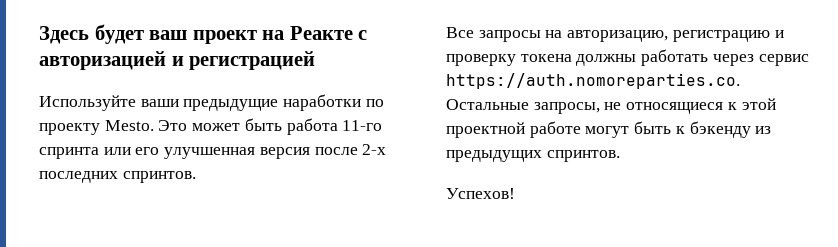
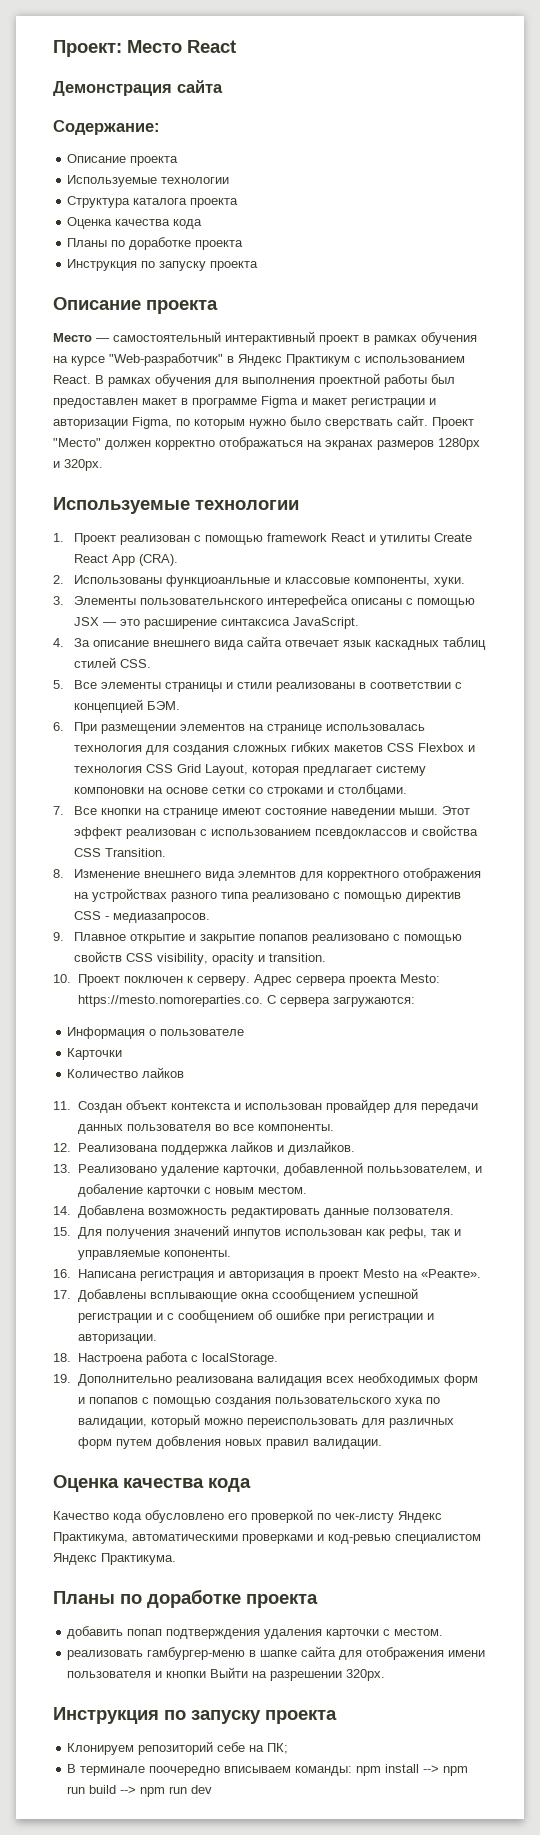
[39,24,368,44] [39,51,316,70] [39,94,384,111] [39,118,383,135] [39,144,387,159] [39,171,196,183] [446,27,784,42] [446,49,809,66] [446,73,740,89] [446,98,776,114] [446,121,772,138] [446,150,620,162] [446,188,515,199] Здесь будет ваш проект на Реакте с авторизацией и регистрацией // Используйте ваши предыдущие наработки по проекту Mesto. Это может быть работа 11-го спринта или его улучшенная версия после 2-х последних спринтов. // Все запросы на авторизацию, регистрацию и проверку токена должны работать через сервис https://auth.nomoreparties.co. Остальные запросы, не относящиеся к этой проектной работе могут быть к бэкенду из предыдущих спринтов. // Успехов! -> [53,40,236,57] [53,80,223,96] [53,120,160,135] [67,154,179,166] [67,175,230,187] [67,196,239,208] [67,217,203,229] [67,237,244,250] [67,259,259,271] [53,297,218,314] [53,331,477,345] [53,353,465,366] [53,373,455,387] [53,396,436,408] [53,415,474,429] [53,437,480,450] [53,459,103,471] [53,497,299,514] [53,533,472,545] [73,554,178,566] [53,575,465,587] [53,594,475,608] [73,617,359,629] [53,636,486,650] [73,657,151,668] [53,680,462,692] [73,699,180,713] [53,722,425,734] [73,742,475,755] [73,764,426,776] [73,784,407,797] [53,806,470,818] [73,825,478,839] [73,848,166,857] [53,868,481,881] [73,888,461,902] [73,911,210,923] [53,932,462,944] [73,951,326,965] [53,974,440,986] [77,995,415,1007] [67,1027,245,1039] [67,1048,123,1060] [67,1067,185,1078] [53,1099,478,1113] [77,1124,334,1134] [53,1141,355,1155] [53,1162,482,1176] [77,1184,307,1197] [53,1205,454,1218] [53,1225,461,1239] [77,1250,231,1260] [53,1269,481,1281] [53,1288,418,1302] [77,1310,434,1323] [77,1334,157,1344] [53,1352,278,1365] [53,1373,478,1386] [77,1397,440,1407] [77,1414,454,1428] [77,1436,382,1449] [53,1475,251,1492] [53,1509,442,1523] [53,1532,481,1544] [53,1553,176,1565] [53,1589,318,1608] [67,1626,444,1639] [67,1646,486,1660] [67,1667,386,1681] [53,1707,337,1724] [67,1741,289,1755] [67,1764,469,1776] [67,1785,213,1797] Проект: Место React // Демонстрация сайта // Содержание: // Описание проекта // Используемые технологии // Структура каталога проекта // Оценка качества кода // Планы по доработке проекта // Инструкция по запуску проекта // Описание проекта // Место — самостоятельный интерактивный проект в рамках обучения на курсе "Web-разработчик" в Яндекс Практикум с использованием React. В рамках обучения для выполнения проектной работы был предоставлен макет в программе Figma и макет регистрации и авторизации Figma, по которым нужно было сверствать сайт. Проект "Место" должен корректно отображаться на экранах размеров 1280px и 320px. // Используемые технологии // 1. Проект реализован с помощью framework React и утилиты Create React App (CRA). // 2. Использованы функциоанльные и классовые компоненты, хуки. // 3. Элементы пользовательнского интерефейса описаны с помощью JSX — это расширение синтаксиса JavaScript. // 4. За описание внешнего вида сайта отвечает язык каскадных таблиц стилей CSS. // 5. Все элементы страницы и стили реализованы в соответствии с концепцией БЭМ. // 6. При размещении элементов на странице использовалась технология для создания сложных гибких макетов CSS Flexbox и технология CSS Grid Layout, которая предлагает систему компоновки на основе сетки со строками и столбцами. // 7. Все кнопки на странице имеют состояние наведении мыши. Этот эффект реализован с использованием псевдоклассов и свойства CSS Transition. // 8. Изменение внешнего вида элемнтов для корректного отображения на устройствах разного типа реализовано с помощью директив CSS - медиазапросов. // 9. Плавное открытие и закрытие попапов реализовано с помощью свойств СSS visibility, opacity и transition. // 10. Проект поключен к серверу. Адрес сервера проекта Mesto: https://mesto.nomoreparties.co. С сервера загружаются: // Информация о пользователе // Карточки // Количество лайков // 11. Создан объект контекста и использован провайдер для передачи данных пользователя во все компоненты. // 12. Реализована поддержка лайков и дизлайков. // 13. Реализовано удаление карточки, добавленной полььзователем, и добаление карточки с новым местом. // 14. Добавлена возможность редактировать данные ползователя. // 15. Для получения значений инпутов использован как рефы, так и управляемые копоненты. // 16. Написана регистрация и авторизация в проект Mesto на «Реакте». // 17. Добавлены всплывающие окна ссообщением успешной регистрации и с сообщением об ошибке при регистрации и авторизации. // 18. Настроена работа с localStorage. // 19. Дополнительно реализована валидация всех необходимых форм и попапов с помощью создания пользовательского хука по валидации, который можно переиспользовать для различных форм путем добвления новых правил валидации. // Оценка качества кода // Качество кода обусловлено его проверкой по чек-листу Яндекс Практикума, автоматическими проверками и код-ревью специалистом Яндекс Практикума. // Планы по доработке проекта // добавить попап подтверждения удаления карточки с местом. // реализовать гамбургер-меню в шапке сайта для отображения имени пользователя и кнопки Выйти на разрешении 320px. // Инструкция по запуску проекта // Клонируем репозиторий себе на ПК; // В терминале поочередно вписываем команды: npm install --> npm run build --> npm run dev

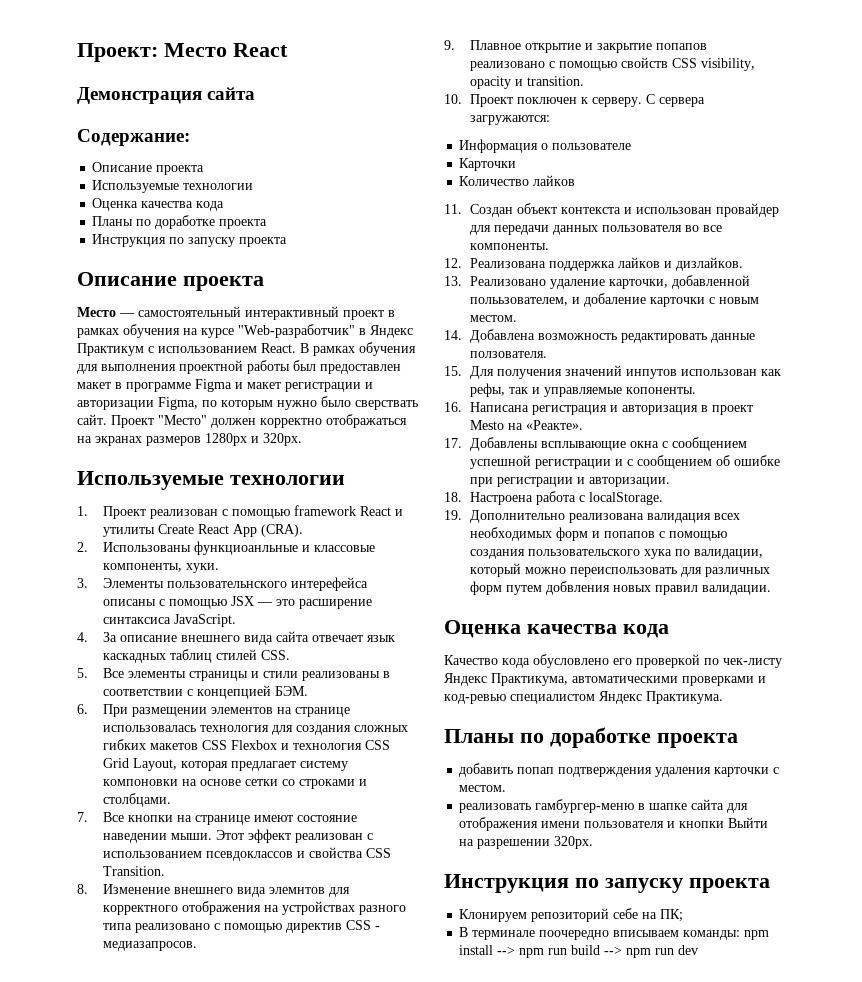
[67,196,239,208] // Структура каталога проекта -> (254, 186) none
[253,974,440,986] [77,995,263,1007] Адрес сервера проекта Mesto: https://mesto.nomoreparties.co. -> (643, 102) none
[271,1289,355,1302] ссообщением -> [662,437,748,451] с сообщением

